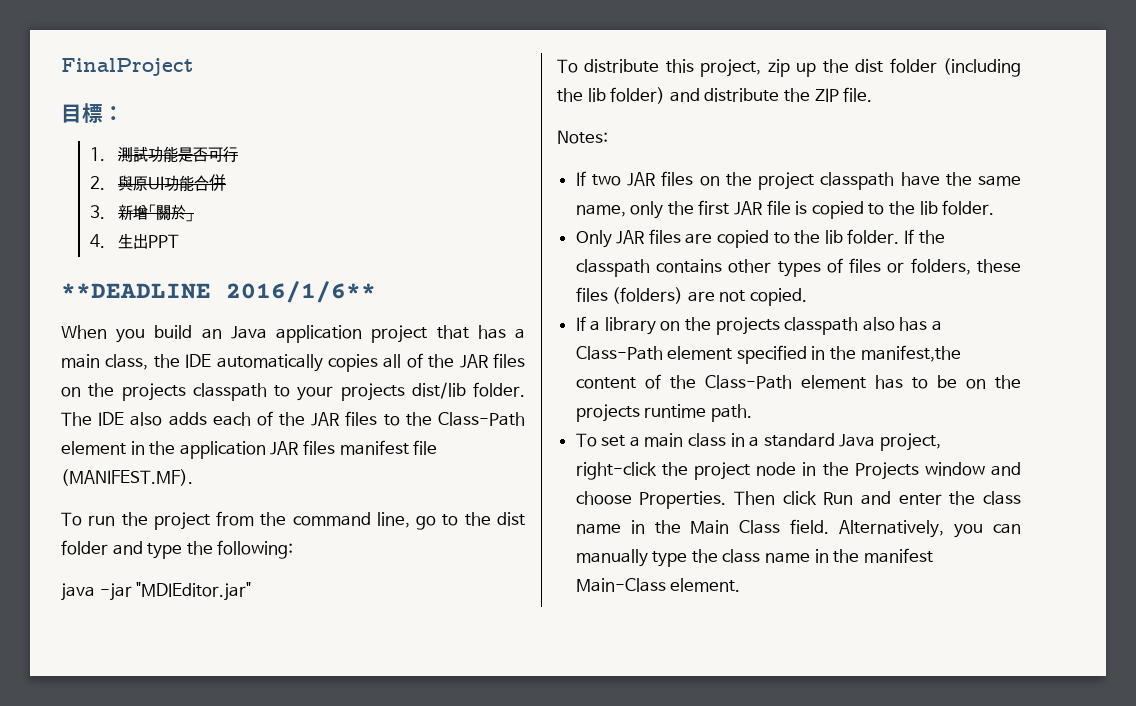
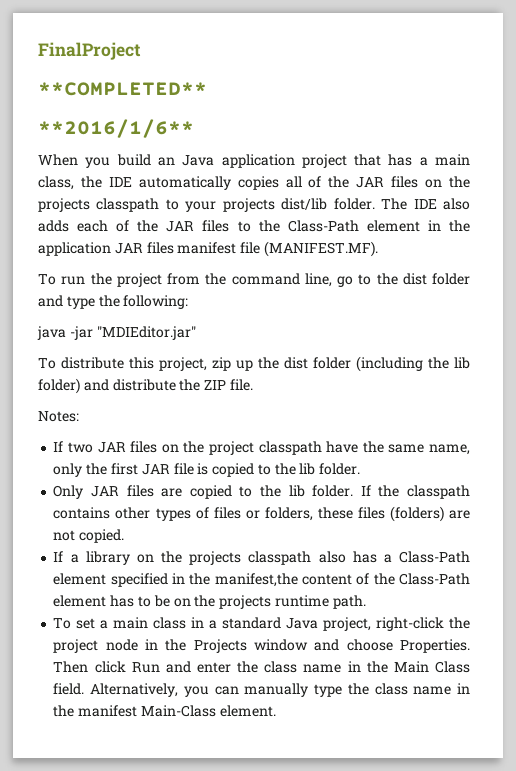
[61,103,124,123] [89,146,239,163] [89,174,227,192] [89,204,195,222] [89,233,180,249] [61,281,376,303] 目標： // 1.測試功能是否可行 // 2.與原UI功能合併 // 3.新增「關於」 // 4.生出PPT // **DEADLINE 2016/1/6** -> [38,82,207,96] [38,119,194,138] **COMPLETED** // **2016/1/6**

